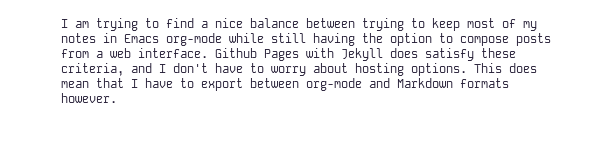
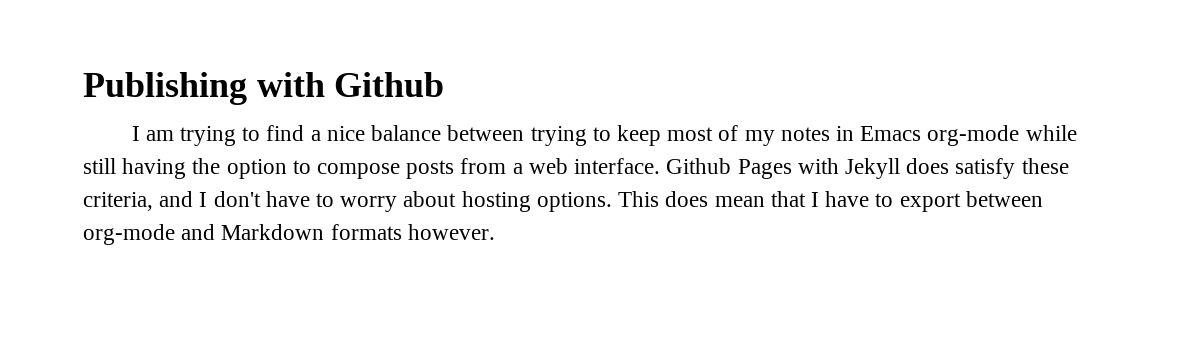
(61, 23) none -> [83,72,445,105] Publishing with Github //

